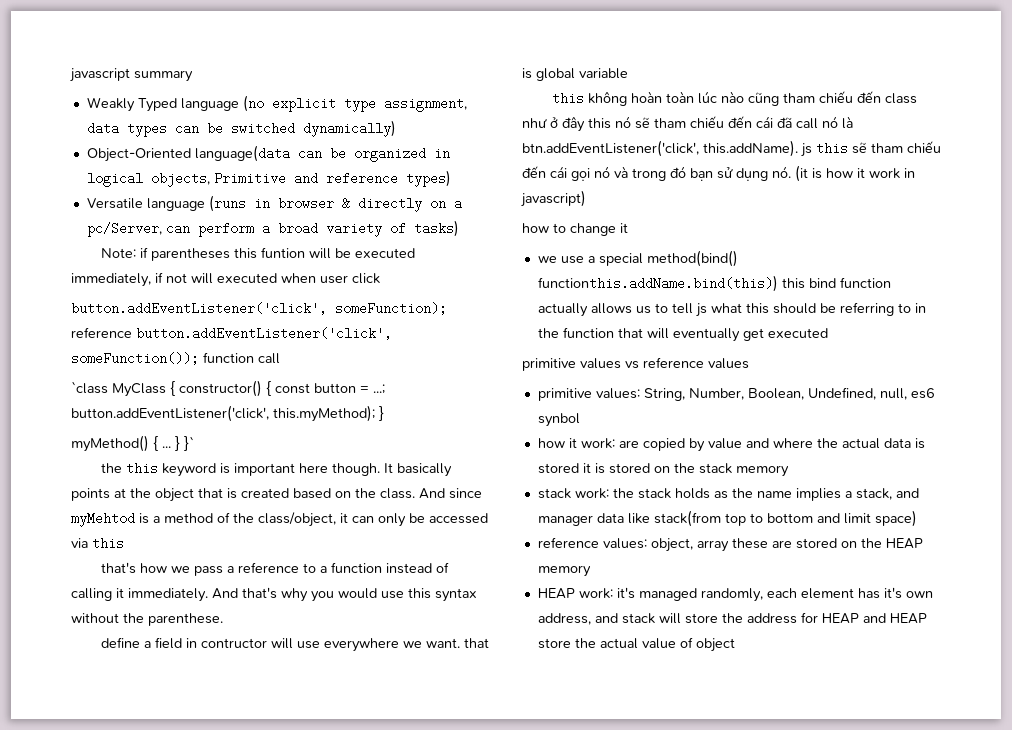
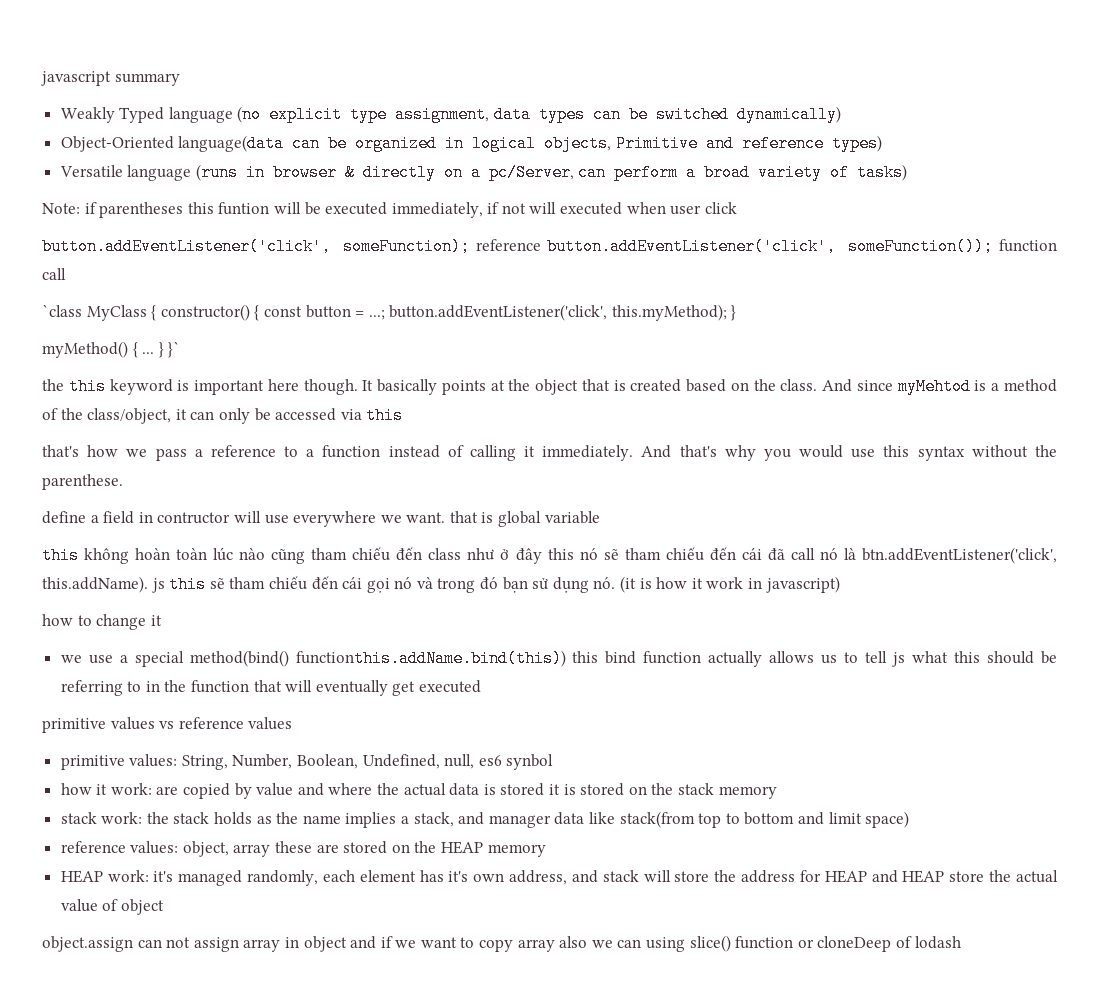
(735, 645) none -> [42,935,961,952] // object.assign can not assign array in object and if we want to copy array also we can using slice() function or cloneDeep of lodash

